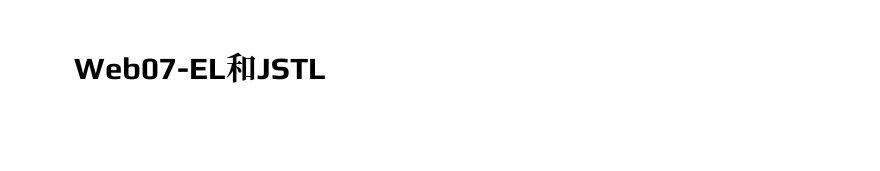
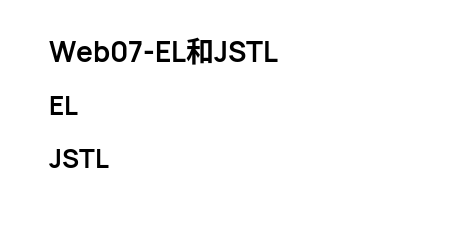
(326, 69) none -> [49,96,78,115] [49,149,109,168] // EL // JSTL

